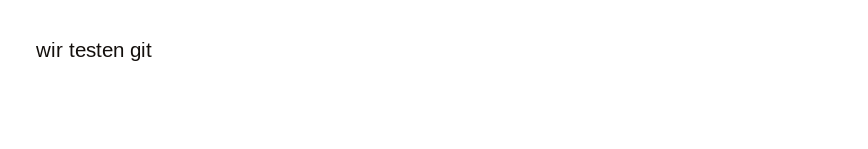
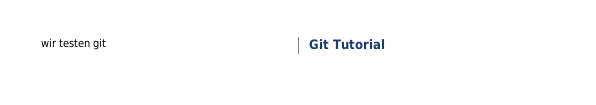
(152, 51) none -> [309,39,385,50] // Git Tutorial

